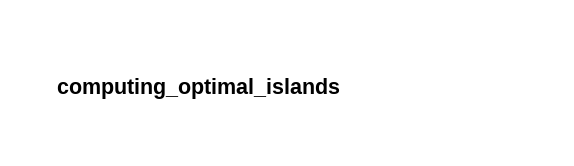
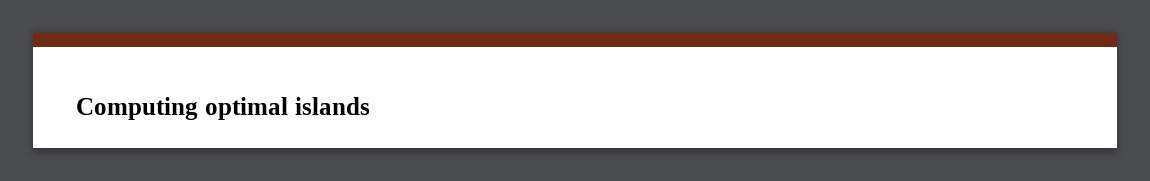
[57,78,340,99] computing_optimal_islands -> [76,97,370,120] Computing optimal islands

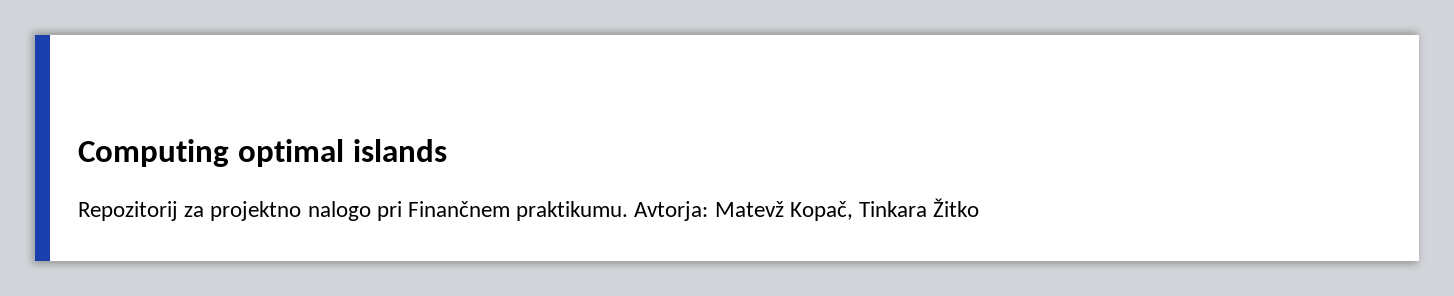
(370, 106) none -> [78,198,980,221] // Repozitorij za projektno nalogo pri Finančnem praktikumu. Avtorja: Matevž Kopač, Tinkara Žitko

